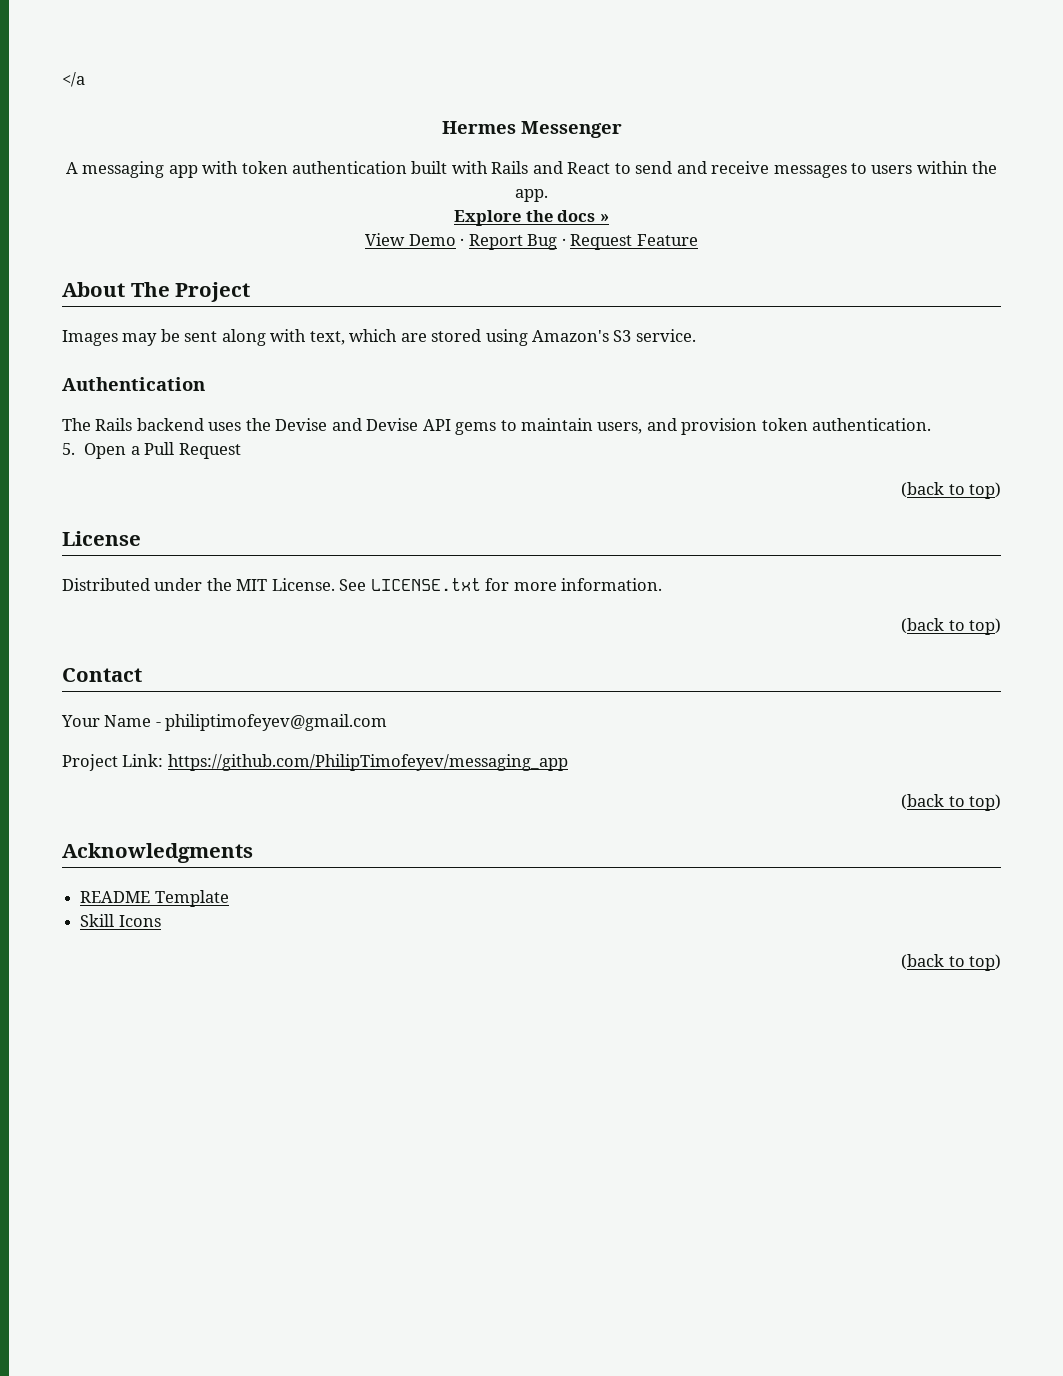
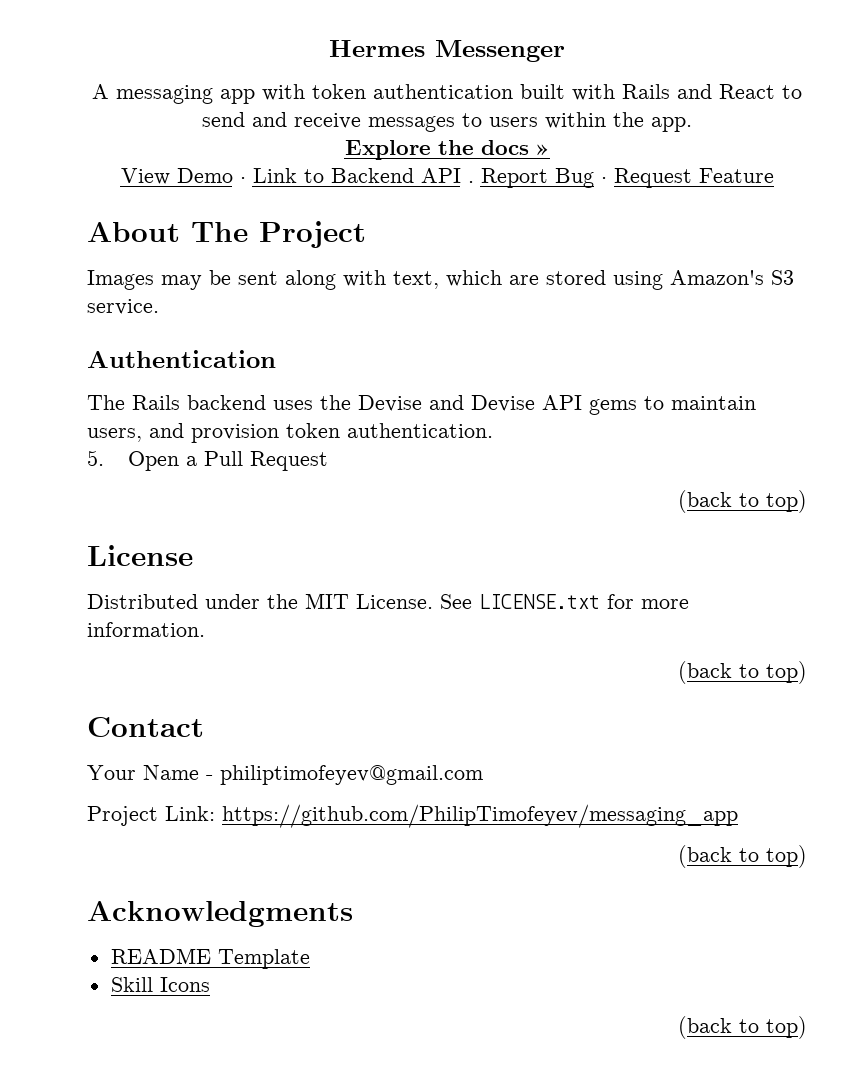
[62,72,85,87] </a // -> (329, 48) none
(465, 242) none -> [252,168,474,183] Link to Backend API .

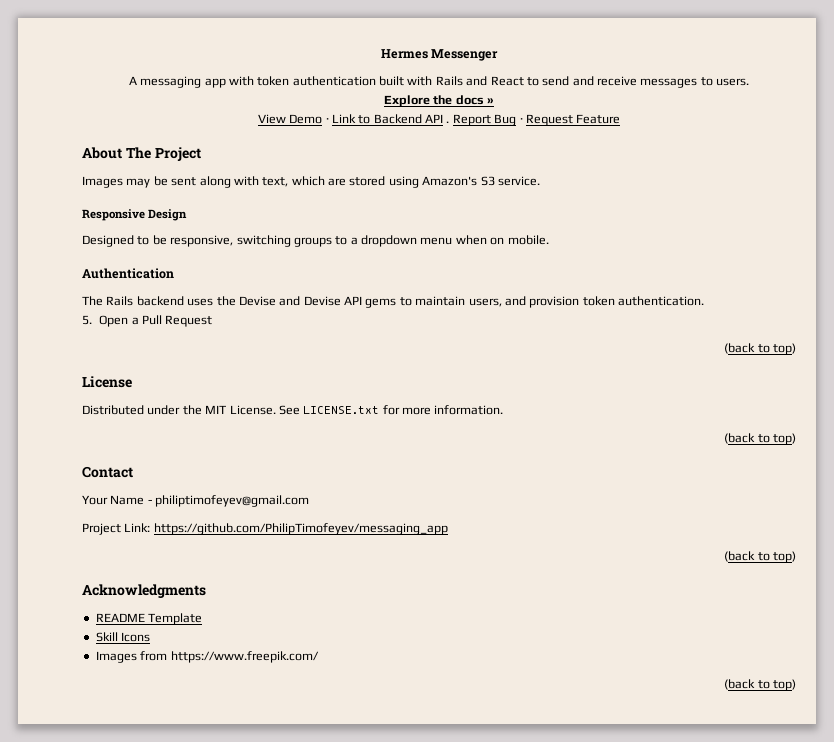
[489,112,692,132] users within the app. -> [716,78,750,86] users.
(159, 307) none -> [82,209,188,221] [82,235,549,247] // Responsive Design // Designed to be responsive, switching groups to a dropdown menu when on mobile.
(210, 984) none -> [95,651,319,663] // Images from https://www.freepik.com/

